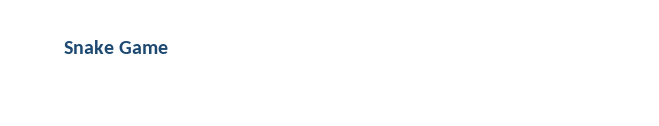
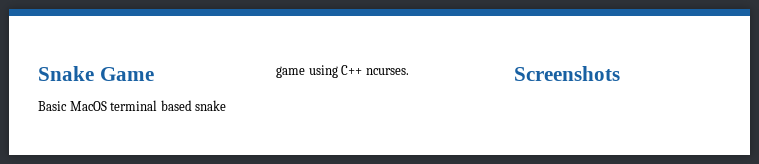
(169, 47) none -> [38,100,227,111] [276,65,409,78] [514,66,620,81] // Basic MacOS terminal based snake game using C++ ncurses. // Screenshots

